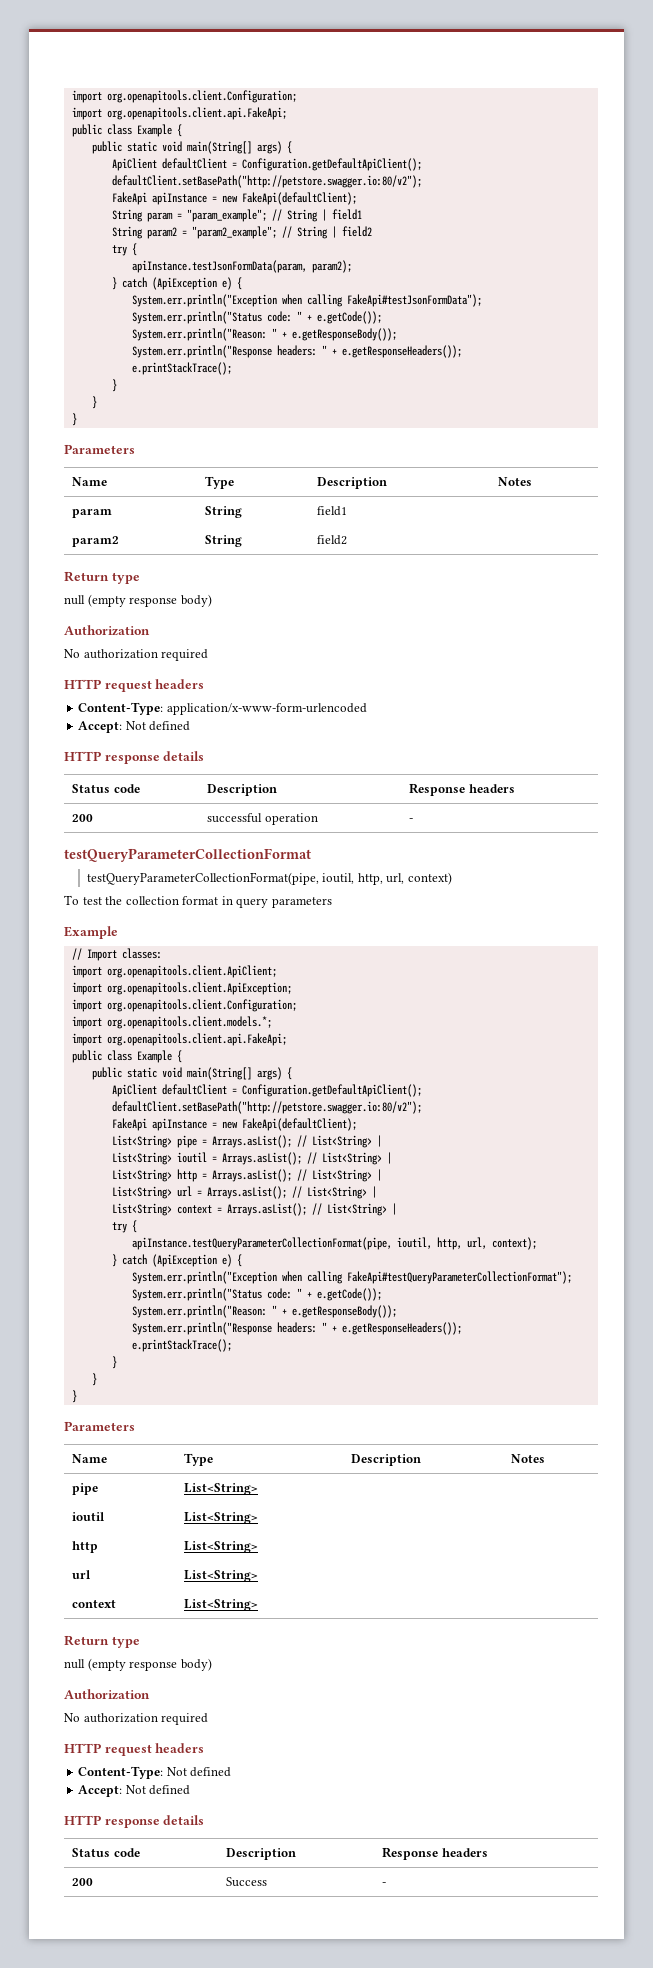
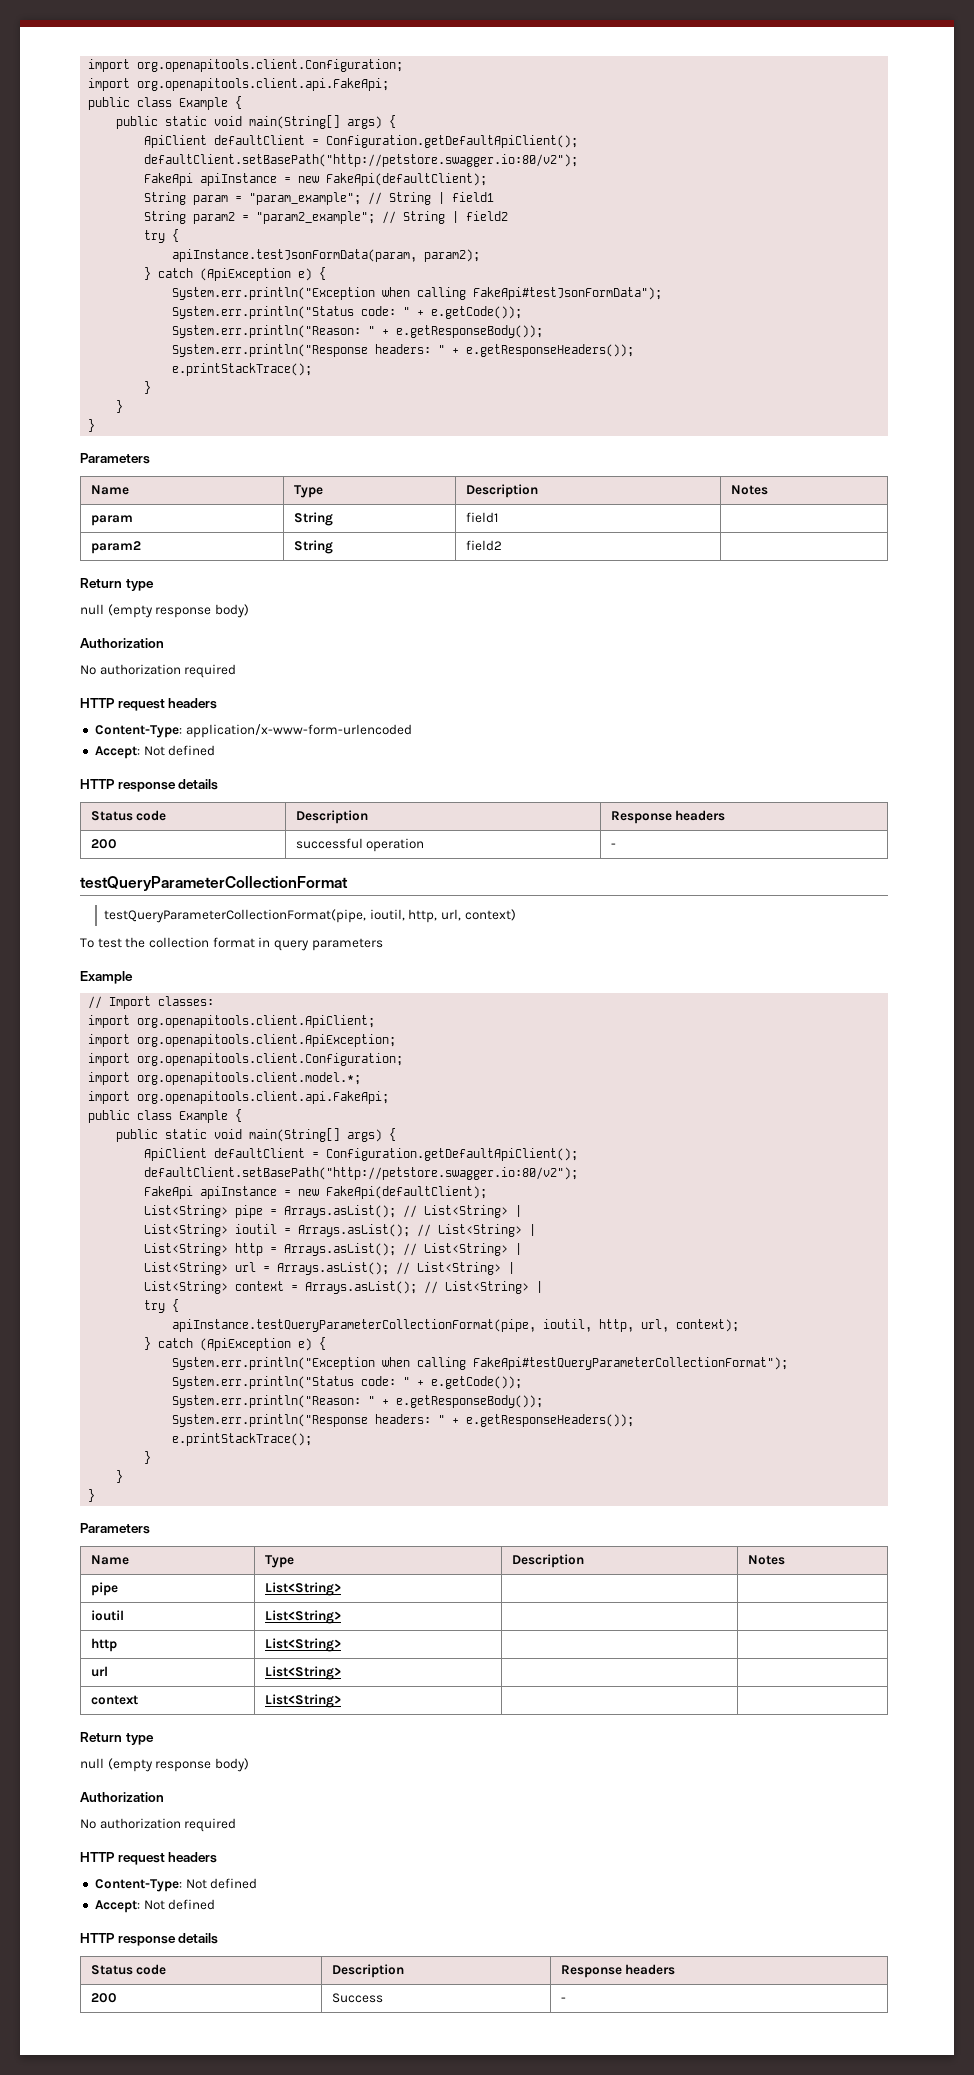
[106,1016,272,1029] org.openapitools.client.models.*; -> [137,1072,362,1085] org.openapitools.client.model.*;

